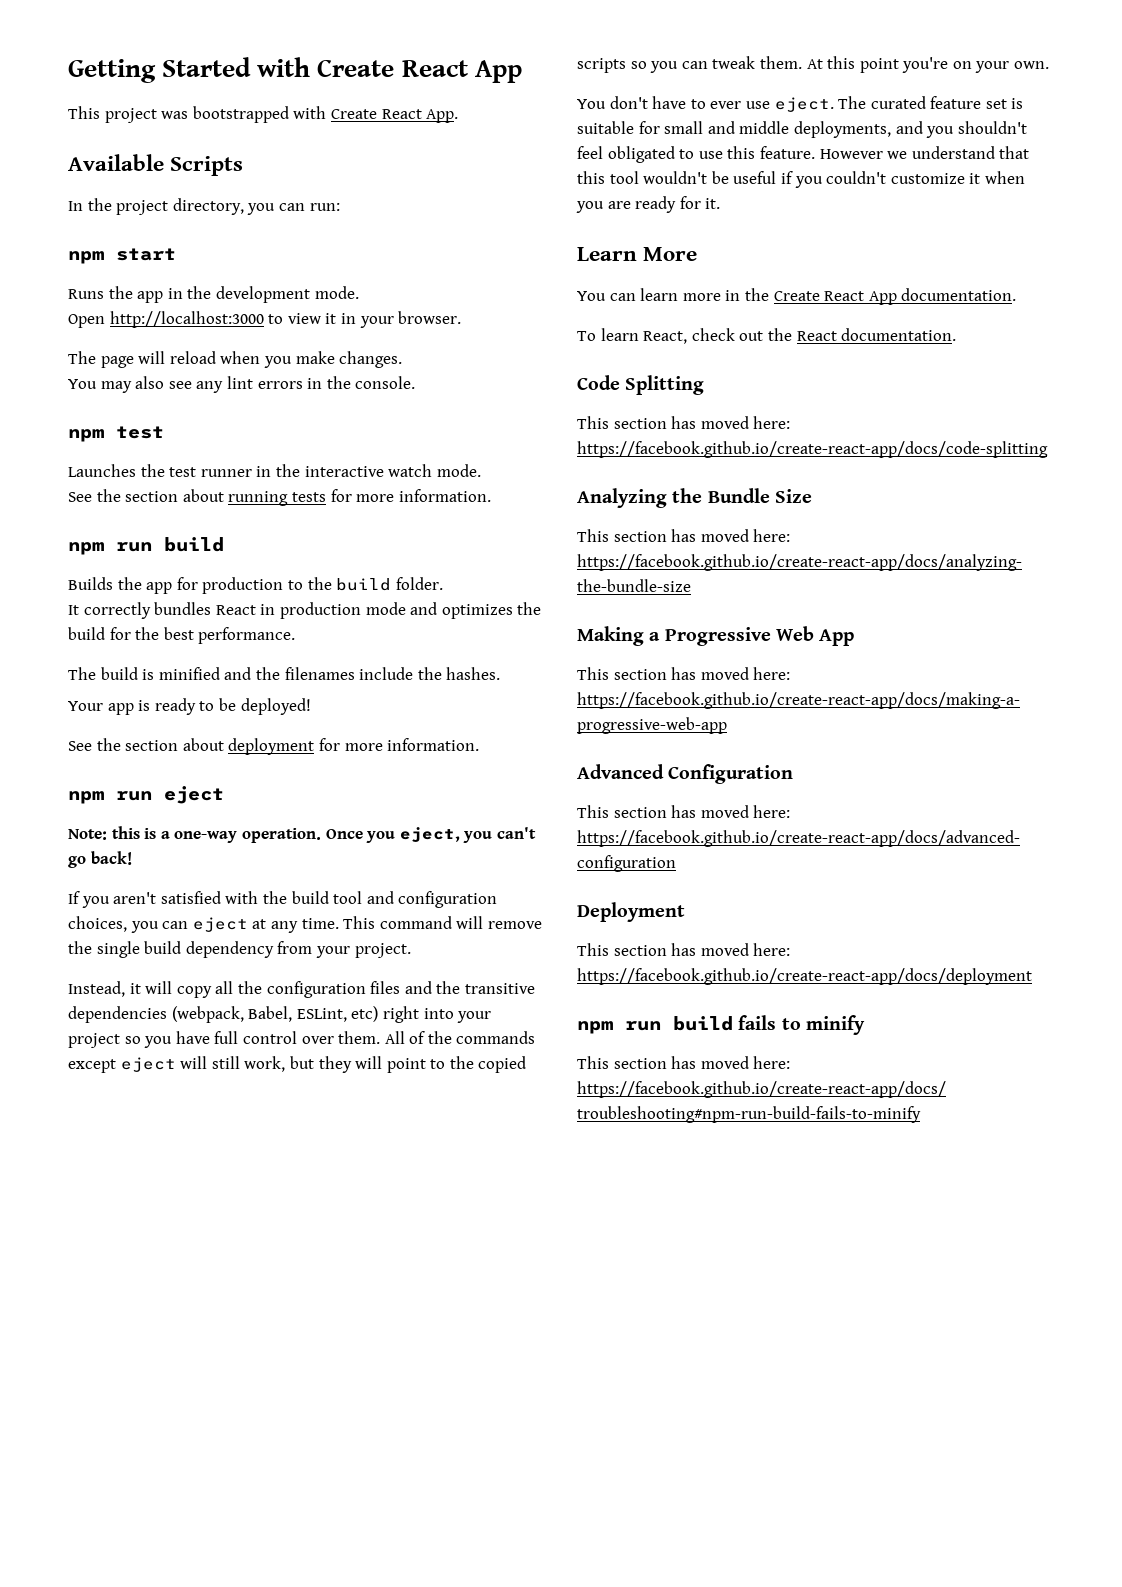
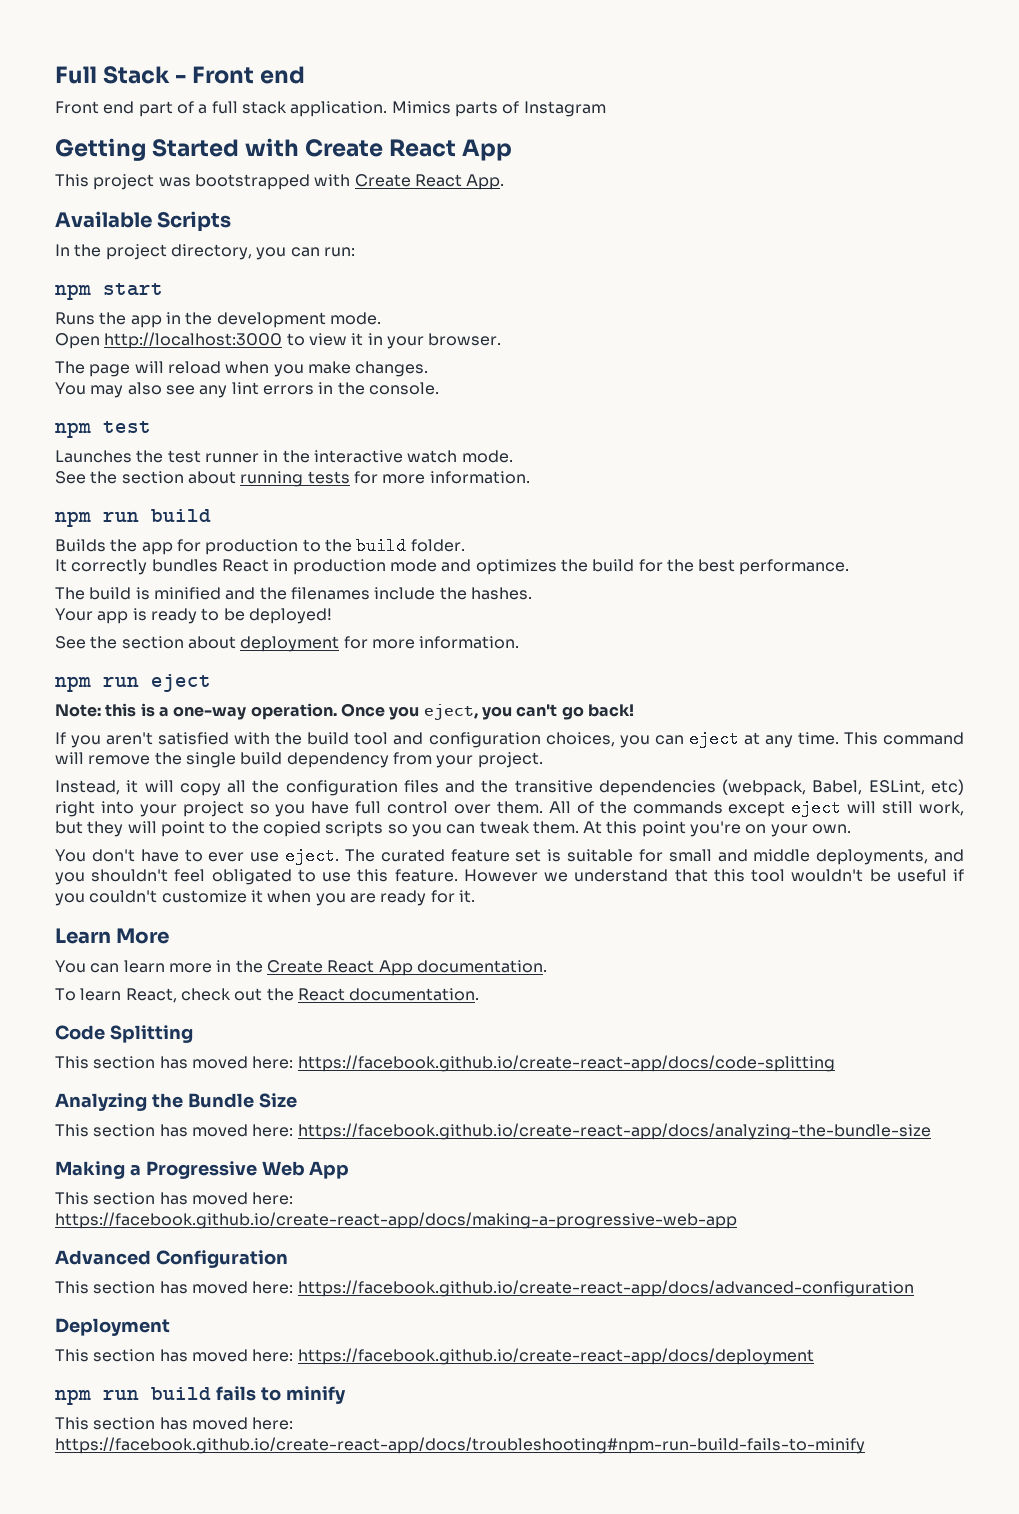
(68, 71) none -> [55,66,306,84] [55,101,606,117] Full Stack - Front end // Front end part of a full stack application. Mimics parts of Instagram //

